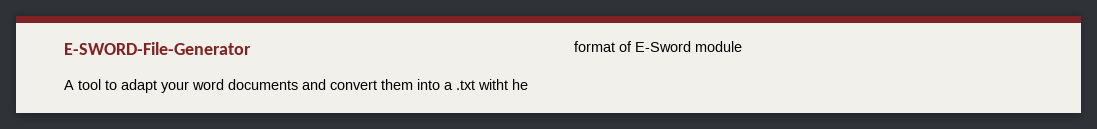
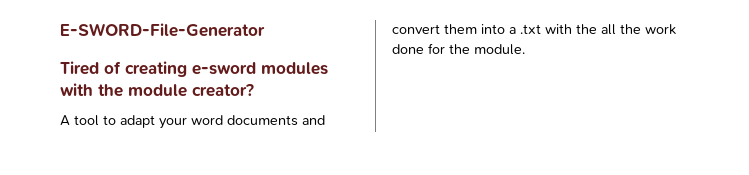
(251, 48) none -> [60,61,328,77] [60,83,254,97] // Tired of creating e-sword modules with the module creator?
[478,79,528,90] [574,41,742,52] witht he format of E-Sword module -> [545,24,676,35] [392,43,525,55] with the all the work done for the module.

